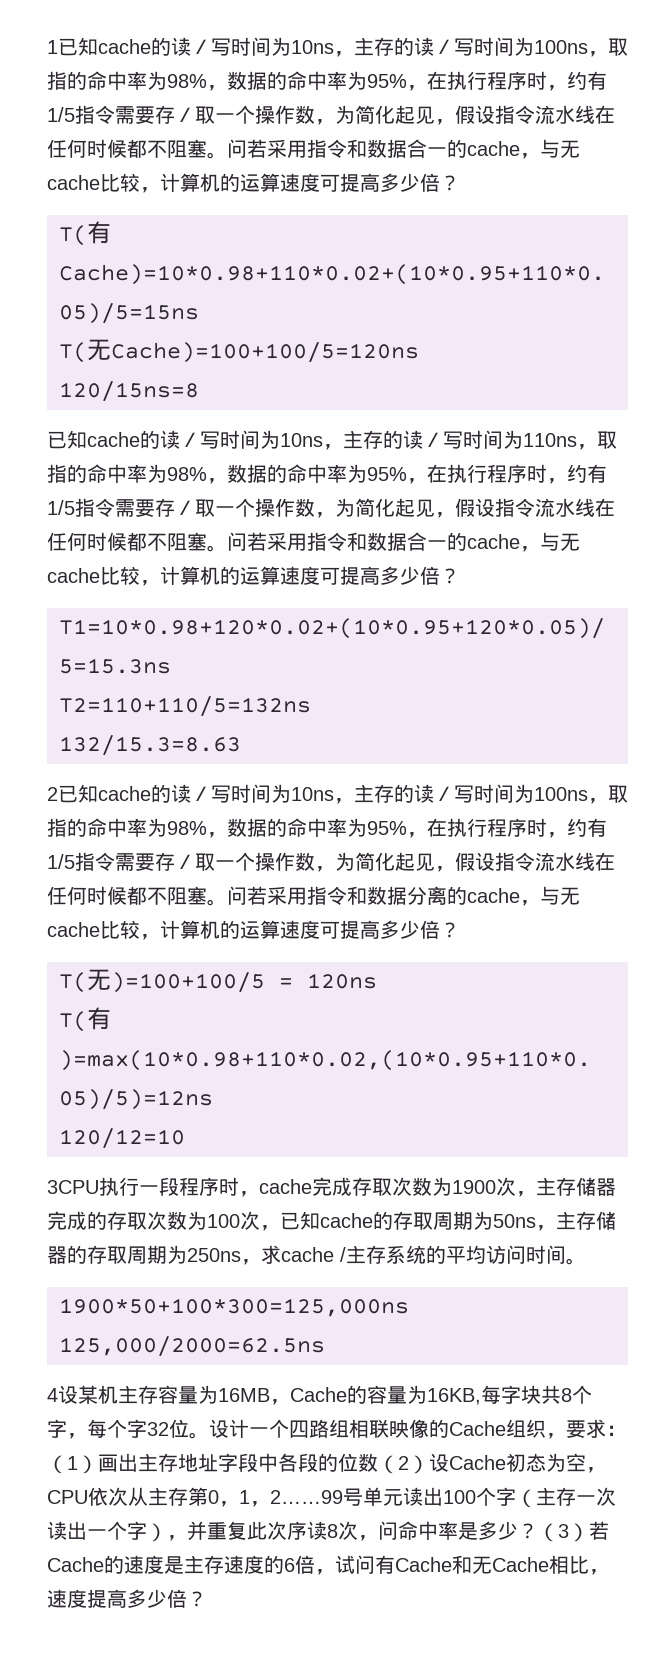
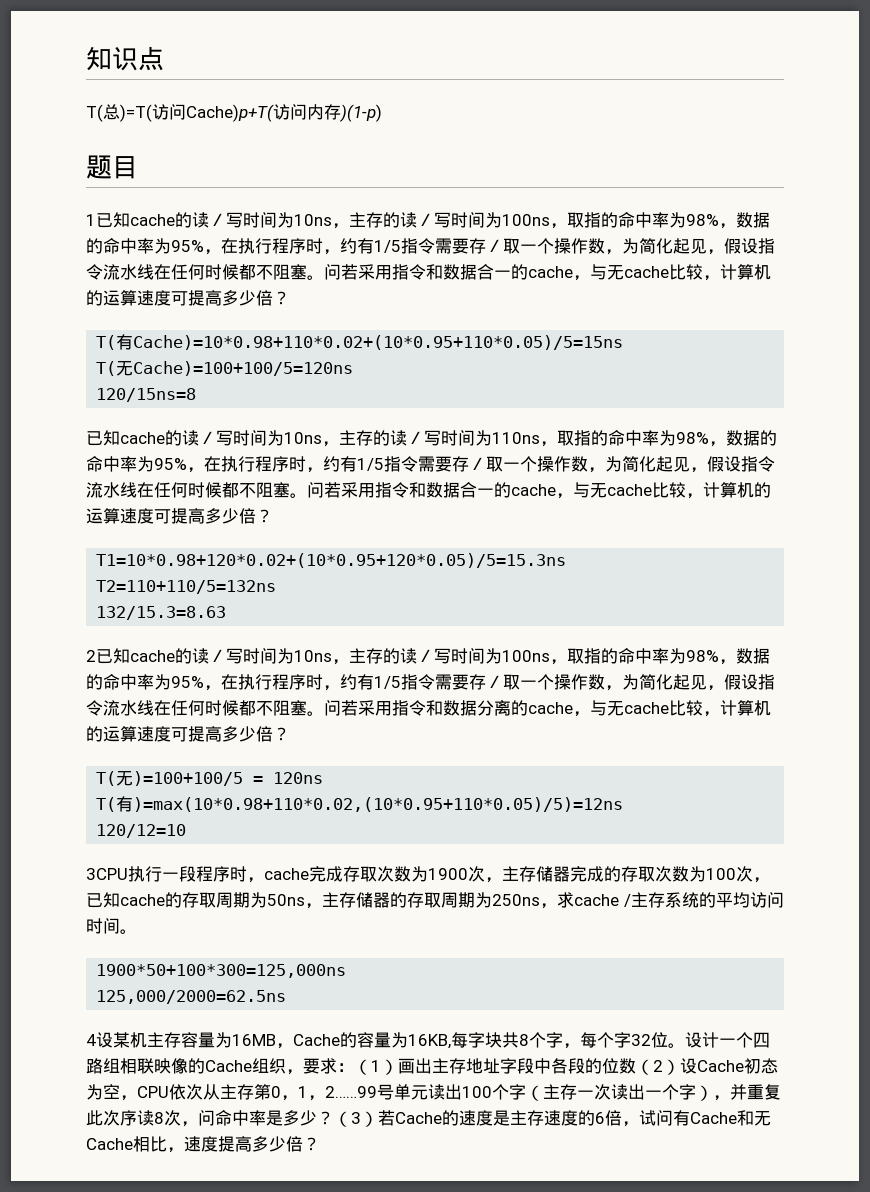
(47, 47) none -> [86,46,164,71] [86,104,382,122] [86,155,138,179] 知识点 // T(总)=T(访问Cache)p+T(访问内存)(1-p) // 题目 //

